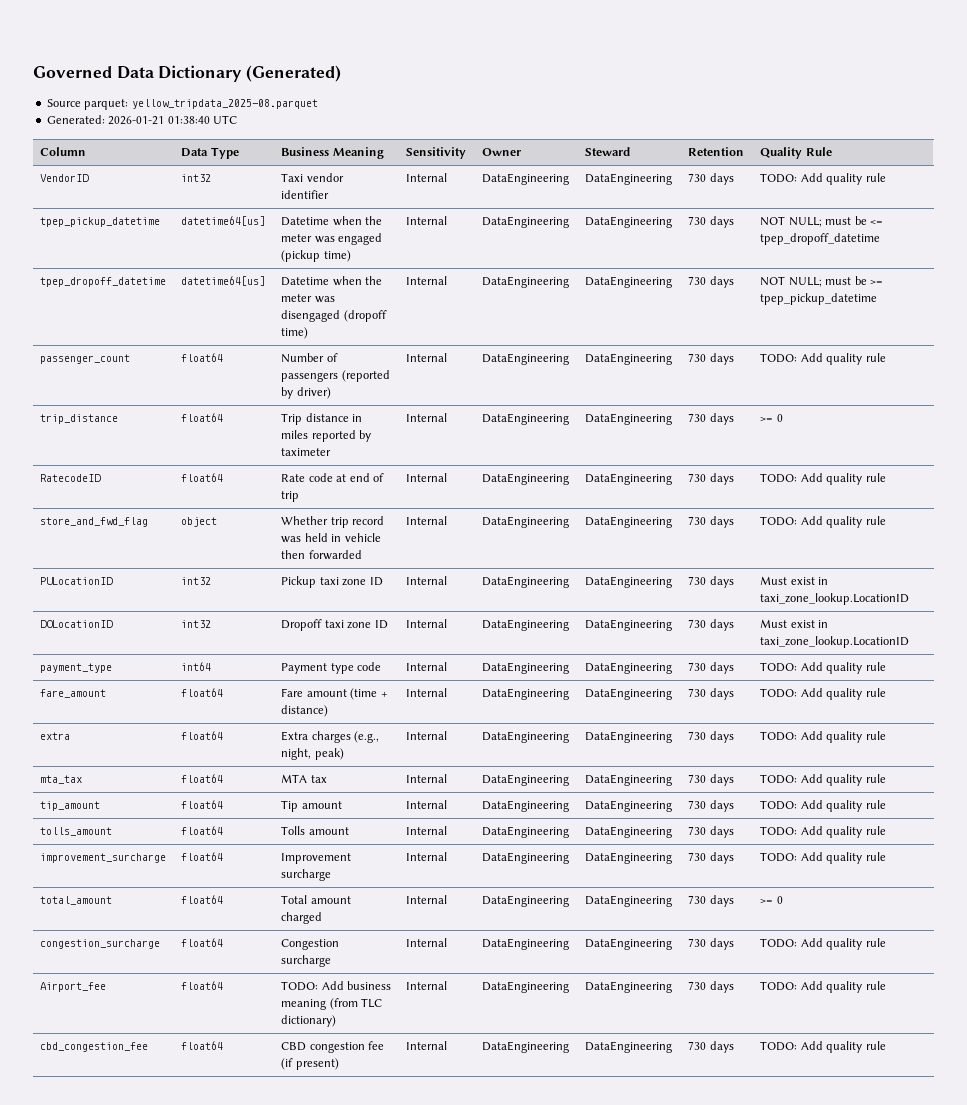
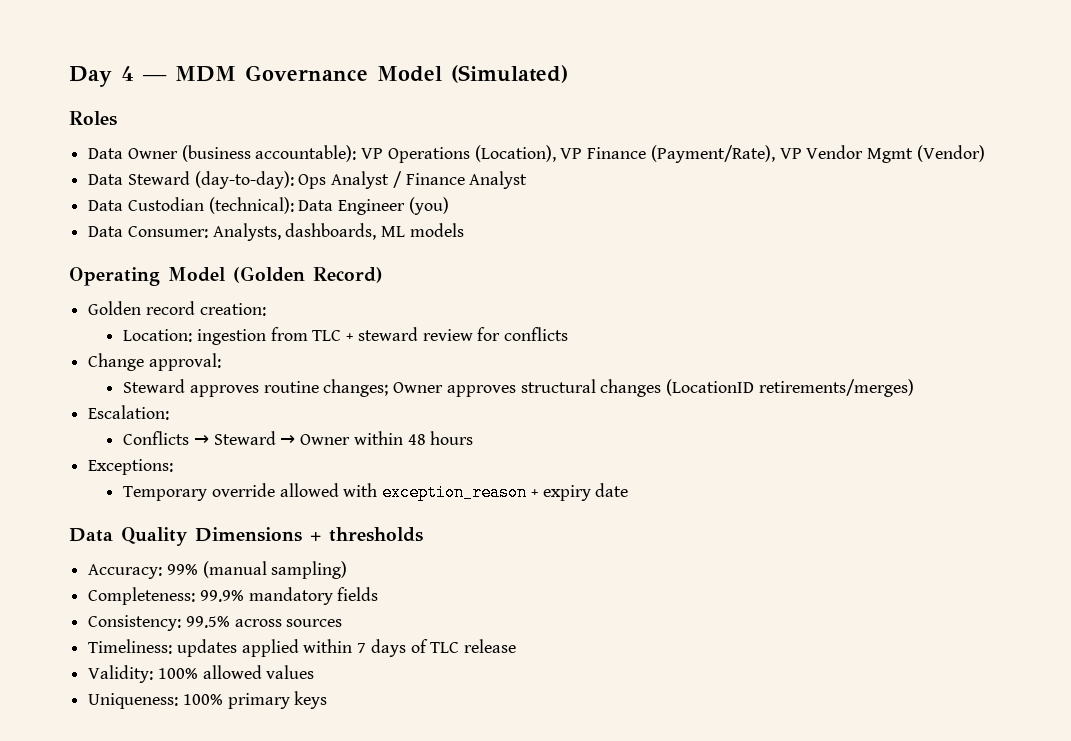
[33,65,342,82] [46,99,318,110] [46,115,237,125] [40,147,87,156] [181,147,239,159] [281,147,384,159] [406,147,467,159] [482,148,522,156] [585,147,631,156] [688,147,745,156] [760,147,832,159] [40,174,90,182] [181,174,212,182] [281,173,344,182] [281,190,330,199] [406,173,448,182] [482,173,570,185] [585,173,673,185] [688,173,734,185] [760,173,886,185] [40,217,161,227] [181,216,266,226] [281,216,383,226] [281,233,383,245] [281,250,351,262] [406,216,448,225] [482,216,570,228] [585,216,673,228] [688,216,734,228] [760,216,883,227] [760,233,881,245] [40,277,167,287] [181,276,266,286] [281,276,383,286] [281,294,335,303] [281,310,387,322] [281,327,309,339] [406,276,448,285] [482,276,570,288] [585,276,673,288] [688,276,734,288] [760,276,883,287] [760,293,878,305] [40,354,131,364] [181,353,224,362] [281,353,338,363] [281,370,390,382] [281,387,331,399] [406,353,448,362] [482,353,570,365] [585,353,673,365] [688,353,734,365] [760,353,886,365] [40,414,119,424] [181,413,224,422] [281,413,363,425] [281,430,372,442] [281,448,332,456] [406,413,448,422] [482,413,570,425] [585,413,673,425] [688,413,734,425] [760,414,783,422] [40,474,102,482] [181,473,224,482] [281,473,384,482] [281,491,300,502] [406,473,448,482] [482,473,570,485] [585,473,673,485] [688,473,734,485] [760,473,886,485] [40,517,149,527] [181,517,218,527] [281,516,385,528] [281,533,381,543] [281,550,362,560] [406,516,448,525] [482,516,570,528] [585,516,673,528] [688,516,734,528] [760,516,886,528] [40,577,114,585] [181,577,212,585] [281,576,383,588] [406,576,448,585] [482,576,570,588] [585,576,673,588] [688,576,734,588] [760,576,829,585] [760,593,910,605] [40,620,114,628] [181,620,212,628] [281,619,388,631] [406,619,448,628] [482,619,570,631] [585,619,673,631] [688,619,734,631] [760,619,829,628] [760,636,910,648] [40,663,113,673] [181,662,212,671] [281,662,382,674] [406,662,448,671] [482,662,570,674] [585,662,673,674] [688,662,734,674] [760,662,886,674] [40,689,107,698] [181,688,224,697] [281,688,388,700] [281,705,329,717] [406,688,448,697] [482,688,570,700] [585,688,673,700] [688,688,734,700] [760,688,886,700] [40,732,71,740] [181,731,224,740] [281,731,380,743] [281,748,344,760] [406,731,448,740] [482,731,570,743] [585,731,673,743] [688,731,734,743] [760,731,886,743] [40,775,83,784] [181,774,224,783] [281,774,327,783] [406,774,448,783] [482,774,570,786] [585,774,673,786] [688,774,734,786] [760,774,886,786] [40,801,101,811] [181,800,224,809] [281,800,342,812] [406,800,448,809] [482,800,570,812] [585,800,673,812] [688,800,734,812] [760,800,886,812] [40,827,113,836] [181,826,224,835] [281,826,349,835] [406,826,448,835] [482,826,570,838] [585,826,673,838] [688,826,734,838] [760,826,886,838] [40,853,167,863] [181,852,224,861] [281,853,352,864] [281,869,332,881] [406,852,448,861] [482,852,570,864] [585,852,673,864] [688,852,734,864] [760,852,886,864] [40,896,113,905] [181,895,224,904] [281,895,351,904] [281,912,323,924] [406,895,448,904] [482,895,570,907] [585,895,673,907] [688,895,734,907] [760,896,783,904] [40,939,161,949] [181,938,224,947] [281,939,340,950] [281,955,332,967] [406,938,448,947] [482,938,570,950] [585,938,673,950] [688,938,734,950] [760,938,886,950] [40,982,107,992] [181,981,224,990] [281,981,392,991] [281,998,383,1010] [281,1015,337,1027] [406,981,448,990] [482,981,570,993] [585,981,673,993] [688,981,734,993] [760,981,886,993] [40,1042,149,1052] [181,1041,224,1050] [281,1041,385,1053] [281,1058,339,1070] [406,1041,448,1050] [482,1041,570,1053] [585,1041,673,1053] [688,1041,734,1053] [760,1041,886,1053] Governed Data Dictionary (Generated) // Source parquet: yellow_tripdata_2025-08.parquet // Generated: 2026-01-21 01:38:40 UTC // Column | Data Type | Business Meaning | Sensitivity | Owner | Steward | Retention | Quality Rule // VendorID | int32 | Taxi vendor identifier | Internal | DataEngineering | DataEngineering | 730 days | TODO: Add quality rule // tpep_pickup_datetime | datetime64[us] | Datetime when the meter was engaged (pickup time) | Internal | DataEngineering | DataEngineering | 730 days | NOT NULL; must be <= tpep_dropoff_datetime // tpep_dropoff_datetime | datetime64[us] | Datetime when the meter was disengaged (dropoff time) | Internal | DataEngineering | DataEngineering | 730 days | NOT NULL; must be >= tpep_pickup_datetime // passenger_count | float64 | Number of passengers (reported by driver) | Internal | DataEngineering | DataEngineering | 730 days | TODO: Add quality rule // trip_distance | float64 | Trip distance in miles reported by taximeter | Internal | DataEngineering | DataEngineering | 730 days | >= 0 // RatecodeID | float64 | Rate code at end of trip | Internal | DataEngineering | DataEngineering | 730 days | TODO: Add quality rule // store_and_fwd_flag | object | Whether trip record was held in vehicle then forwarded | Internal | DataEngineering | DataEngineering | 730 days | TODO: Add quality rule // PULocationID | int32 | Pickup taxi zone ID | Internal | DataEngineering | DataEngineering | 730 days | Must exist in taxi_zone_lookup.LocationID // DOLocationID | int32 | Dropoff taxi zone ID | Internal | DataEngineering | DataEngineering | 730 days | Must exist in taxi_zone_lookup.LocationID // payment_type | int64 | Payment type code | Internal | DataEngineering | DataEngineering | 730 days | TODO: Add quality rule // fare_amount | float64 | Fare amount (time + distance) | Internal | DataEngineering | DataEngineering | 730 days | TODO: Add quality rule // extra | float64 | Extra charges (e.g., night, peak) | Internal | DataEngineering | DataEngineering | 730 days | TODO: Add quality rule // mta_tax | float64 | MTA tax | Internal | DataEngineering | DataEngineering | 730 days | TODO: Add quality rule // tip_amount | float64 | Tip amount | Internal | DataEngineering | DataEngineering | 730 days | TODO: Add quality rule // tolls_amount | float64 | Tolls amount | Internal | DataEngineering | DataEngineering | 730 days | TODO: Add quality rule // improvement_surcharge | float64 | Improvement surcharge | Internal | DataEngineering | DataEngineering | 730 days | TODO: Add quality rule // total_amount | float64 | Total amount charged | Internal | DataEngineering | DataEngineering | 730 days | >= 0 // congestion_surcharge | float64 | Congestion surcharge | Internal | DataEngineering | DataEngineering | 730 days | TODO: Add quality rule // Airport_fee | float64 | TODO: Add business meaning (from TLC dictionary) | Internal | DataEngineering | DataEngineering | 730 days | TODO: Add quality rule // cbd_congestion_fee | float64 | CBD congestion fee (if present) | Internal | DataEngineering | DataEngineering | 730 days | TODO: Add quality rule -> [69,65,568,87] [69,111,117,126] [88,145,985,163] [88,171,528,189] [88,197,449,215] [88,223,464,241] [69,266,383,286] [88,301,266,316] [123,327,569,345] [88,353,221,371] [123,379,914,397] [88,405,170,420] [123,431,474,445] [88,459,174,475] [123,483,629,501] [69,527,423,546] [88,561,348,579] [88,587,379,605] [88,615,343,631] [88,639,517,657] [88,665,315,683] [88,691,328,709] Day 4 — MDM Governance Model (Simulated) // Roles // Data Owner (business accountable): VP Operations (Location), VP Finance (Payment/Rate), VP Vendor Mgmt (Vendor) // Data Steward (day-to-day): Ops Analyst / Finance Analyst // Data Custodian (technical): Data Engineer (you) // Data Consumer: Analysts, dashboards, ML models // Operating Model (Golden Record) // Golden record creation: // Location: ingestion from TLC + steward review for conflicts // Change approval: // Steward approves routine changes; Owner approves structural changes (LocationID retirements/merges) // Escalation: // Conflicts → Steward → Owner within 48 hours // Exceptions: // Temporary override allowed with exception_reason + expiry date // Data Quality Dimensions + thresholds // Accuracy: 99% (manual sampling) // Completeness: 99.9% mandatory fields // Consistency: 99.5% across sources // Timeliness: updates applied within 7 days of TLC release // Validity: 100% allowed values // Uniqueness: 100% primary keys

